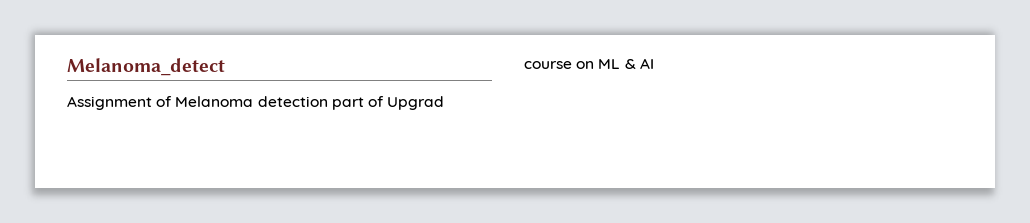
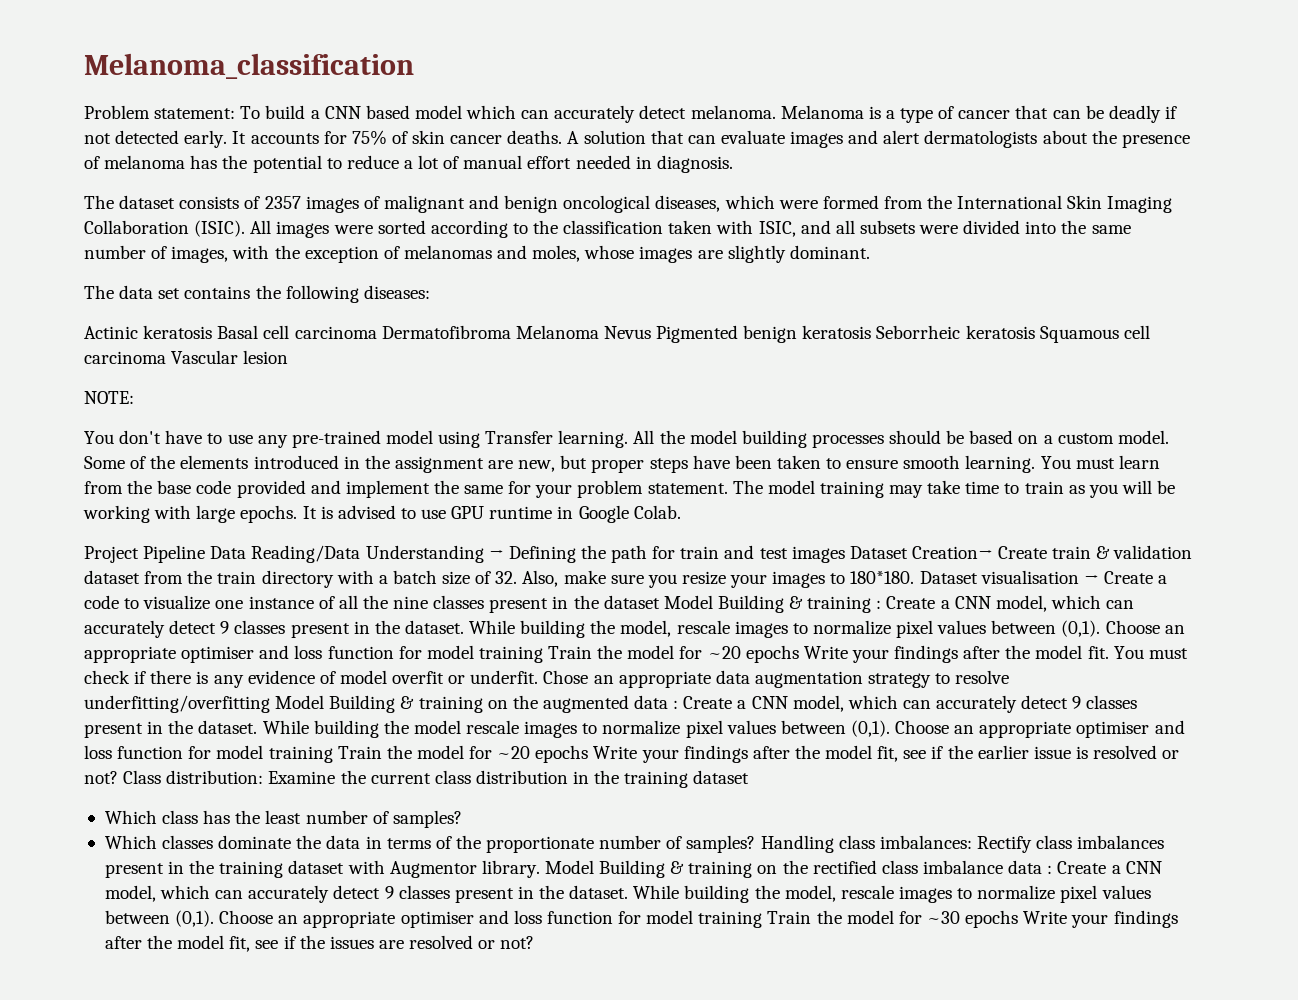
[67,58,225,76] [67,96,445,110] [524,58,654,69] Melanoma_detect // Assignment of Melanoma detection part of Upgrad course on ML & AI -> [84,53,414,79] [84,105,1177,123] [84,130,1190,148] [84,155,733,173] [84,195,1173,213] [84,220,1131,238] [84,245,870,263] [84,285,430,303] [84,325,1150,343] [84,350,289,364] [84,391,134,404] [84,430,1169,448] [84,455,1160,473] [84,480,1176,498] [83,505,681,523] [84,545,1193,563] [84,570,1168,588] [84,595,1135,613] [84,620,1185,638] [84,645,1188,663] [84,670,1010,688] [84,695,1138,713] [84,720,1185,738] [84,745,1180,763] [84,770,750,788] [104,810,462,828] [104,835,1165,853] [104,860,1162,878] [104,885,1151,903] [104,910,1178,928] [104,935,535,952] Melanoma_classification // Problem statement: To build a CNN based model which can accurately detect melanoma. Melanoma is a type of cancer that can be deadly if not detected early. It accounts for 75% of skin cancer deaths. A solution that can evaluate images and alert dermatologists about the presence of melanoma has the potential to reduce a lot of manual effort needed in diagnosis. // The dataset consists of 2357 images of malignant and benign oncological diseases, which were formed from the International Skin Imaging Collaboration (ISIC). All images were sorted according to the classification taken with ISIC, and all subsets were divided into the same number of images, with the exception of melanomas and moles, whose images are slightly dominant. // The data set contains the following diseases: // Actinic keratosis Basal cell carcinoma Dermatofibroma Melanoma Nevus Pigmented benign keratosis Seborrheic keratosis Squamous cell carcinoma Vascular lesion // NOTE: // You don't have to use any pre-trained model using Transfer learning. All the model building processes should be based on a custom model. Some of the elements introduced in the assignment are new, but proper steps have been taken to ensure smooth learning. You must learn from the base code provided and implement the same for your problem statement. The model training may take time to train as you will be working with large epochs. It is advised to use GPU runtime in Google Colab. // Project Pipeline Data Reading/Data Understanding → Defining the path for train and test images Dataset Creation→ Create train & validation dataset from the train directory with a batch size of 32. Also, make sure you resize your images to 180*180. Dataset visualisation → Create a code to visualize one instance of all the nine classes present in the dataset Model Building & training : Create a CNN model, which can accurately detect 9 classes present in the dataset. While building the model, rescale images to normalize pixel values between (0,1). Choose an appropriate optimiser and loss function for model training Train the model for ~20 epochs Write your findings after the model fit. You must check if there is any evidence of model overfit or underfit. Chose an appropriate data augmentation strategy to resolve underfitting/overfitting Model Building & training on the augmented data : Create a CNN model, which can accurately detect 9 classes present in the dataset. While building the model rescale images to normalize pixel values between (0,1). Choose an appropriate optimiser and loss function for model training Train the model for ~20 epochs Write your findings after the model fit, see if the earlier issue is resolved or not? Class distribution: Examine the current class distribution in the training dataset // Which class has the least number of samples? // Which classes dominate the data in terms of the proportionate number of samples? Handling class imbalances: Rectify class imbalances present in the training dataset with Augmentor library. Model Building & training on the rectified class imbalance data : Create a CNN model, which can accurately detect 9 classes present in the dataset. While building the model, rescale images to normalize pixel values between (0,1). Choose an appropriate optimiser and loss function for model training Train the model for ~30 epochs Write your findings after the model fit, see if the issues are resolved or not?

